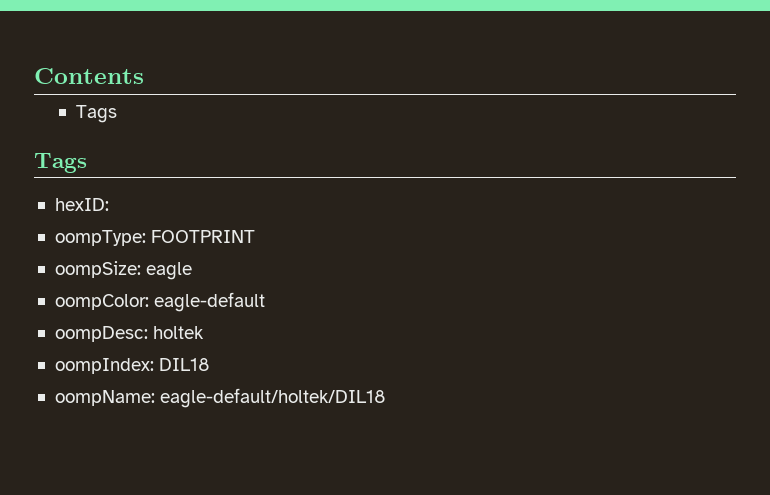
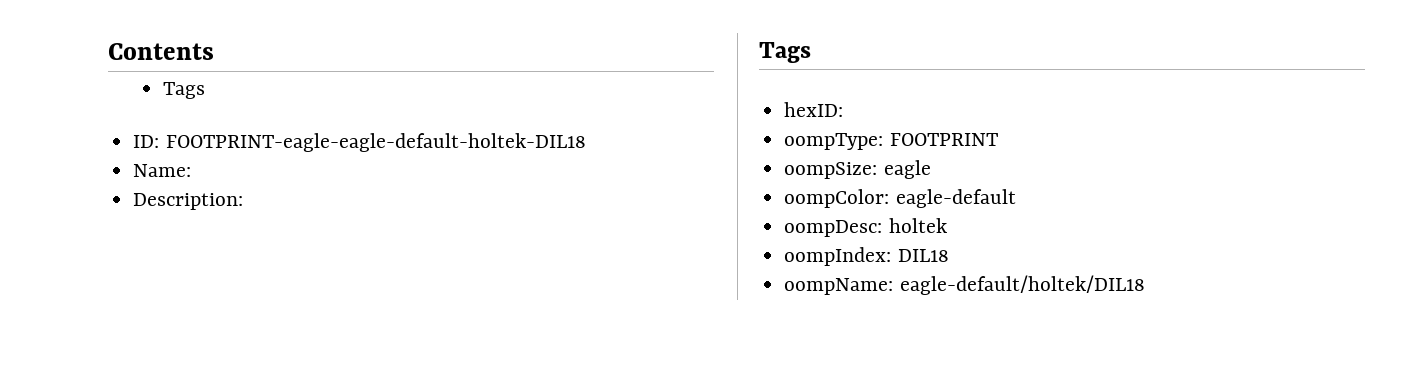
(118, 114) none -> [133,133,586,152] [133,164,192,177] [133,193,244,210] // ID: FOOTPRINT-eagle-eagle-default-holtek-DIL18 // Name: // Description:

